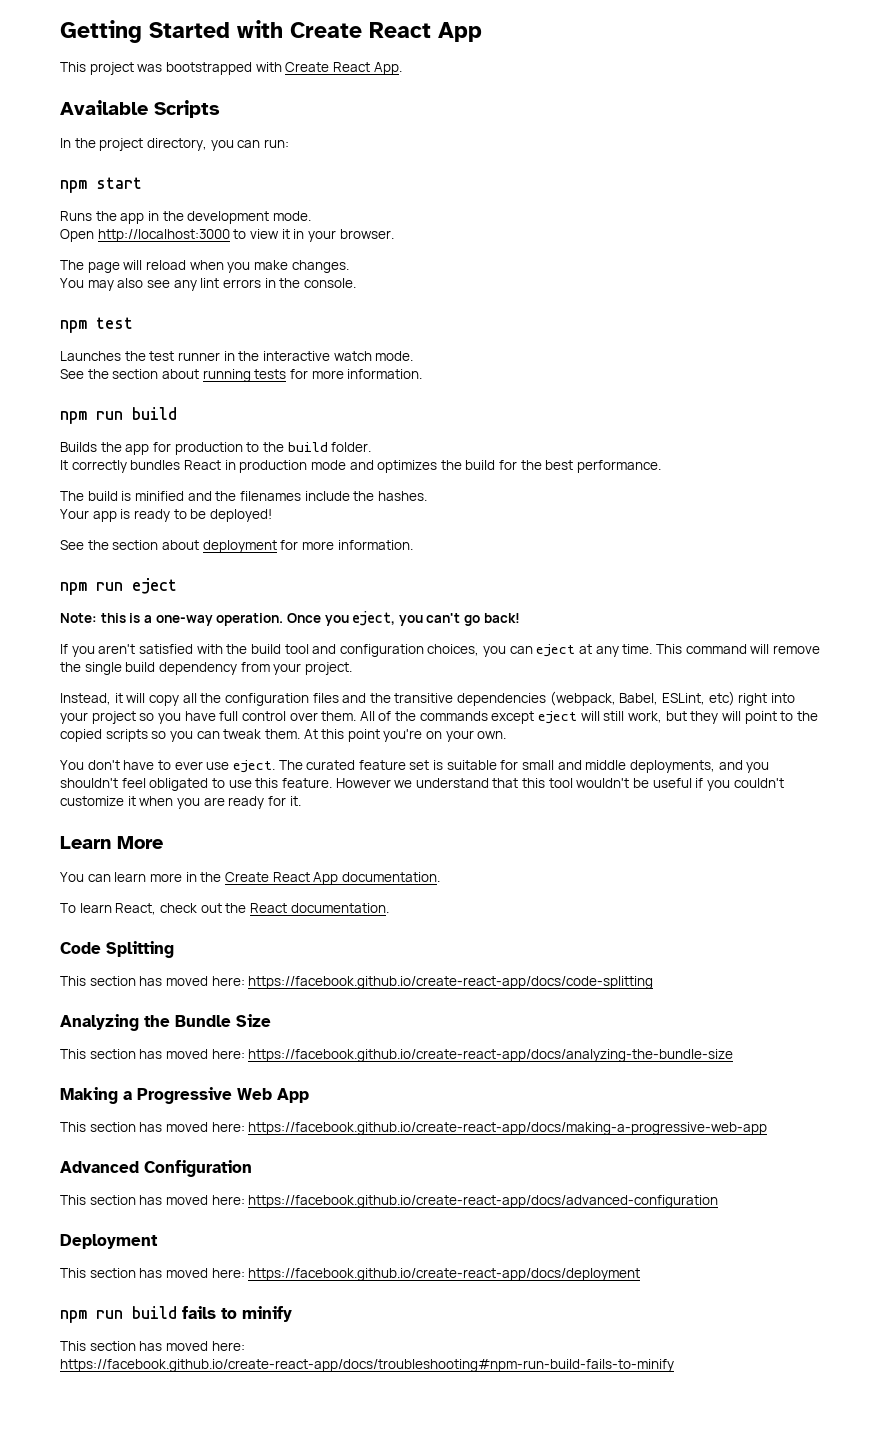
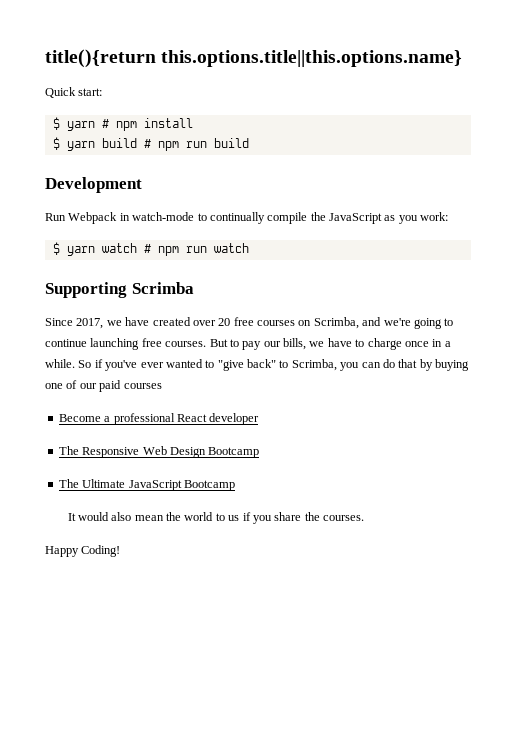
[60,20,482,43] [60,62,402,75] [60,100,220,118] [60,138,289,151] [60,177,142,193] [60,211,311,224] [60,229,394,242] [60,260,349,273] [60,278,356,291] [60,317,133,333] [60,351,414,361] [60,369,423,382] [60,407,177,424] [60,442,372,455] [60,460,662,473] [60,491,427,501] [60,509,272,522] [60,540,413,553] [60,578,177,595] [60,611,520,626] [60,644,820,657] [60,662,352,675] [60,691,795,706] [60,711,818,724] [60,729,507,742] [60,760,770,773] [60,778,784,791] [60,796,301,809] [60,836,163,849] [60,872,440,885] [60,903,389,915] [60,941,174,958] [60,976,654,989] [60,1014,271,1031] [60,1049,734,1062] [60,1087,309,1104] [60,1122,768,1135] [60,1160,252,1177] [60,1195,719,1208] [60,1234,158,1249] [60,1268,641,1281] [60,1306,292,1323] [60,1341,245,1351] [60,1359,674,1372] Getting Started with Create React App // This project was bootstrapped with Create React App. // Available Scripts // In the project directory, you can run: // npm start // Runs the app in the development mode. // Open http://localhost:3000 to view it in your browser. // The page will reload when you make changes. // You may also see any lint errors in the console. // npm test // Launches the test runner in the interactive watch mode. // See the section about running tests for more information. // npm run build // Builds the app for production to the build folder. // It correctly bundles React in production mode and optimizes the build for the best performance. // The build is minified and the filenames include the hashes. // Your app is ready to be deployed! // See the section about deployment for more information. // npm run eject // Note: this is a one-way operation. Once you eject, you can't go back! // If you aren't satisfied with the build tool and configuration choices, you can eject at any time. This command will remove the single build dependency from your project. // Instead, it will copy all the configuration files and the transitive dependencies (webpack, Babel, ESLint, etc) right into your project so you have full control over them. All of the commands except eject will still work, but they will point to the copied scripts so you can tweak them. At this point you're on your own. // You don't have to ever use eject. The curated feature set is suitable for small and middle deployments, and you shouldn't feel obligated to use this feature. However we understand that this tool wouldn't be useful if you couldn't customize it when you are ready for it. // Learn More // You can learn more in the Create React App documentation. // To learn React, check out the React documentation. // Code Splitting // This section has moved here: https://facebook.github.io/create-react-app/docs/code-splitting // Analyzing the Bundle Size // This section has moved here: https://facebook.github.io/create-react-app/docs/analyzing-the-bundle-size // Making a Progressive Web App // This section has moved here: https://facebook.github.io/create-react-app/docs/making-a-progressive-web-app // Advanced Configuration // This section has moved here: https://facebook.github.io/create-react-app/docs/advanced-configuration // Deployment // This section has moved here: https://facebook.github.io/create-react-app/docs/deployment // npm run build fails to minify // This section has moved here: https://facebook.github.io/create-react-app/docs/troubleshooting#npm-run-build-fails-to-minify -> [45,49,463,68] [45,87,103,98] [52,117,193,131] [52,137,249,151] [45,177,142,193] [45,212,449,224] [52,242,249,256] [45,282,194,298] [45,317,454,329] [45,338,451,350] [45,359,469,371] [45,380,162,392] [58,413,260,425] [58,446,260,458] [58,479,235,491] [67,512,365,524] [45,545,121,557] title(){return this.options.title||this.options.name} // Quick start: // $ yarn # npm install // $ yarn build # npm run build // Development // Run Webpack in watch-mode to continually compile the JavaScript as you work: // $ yarn watch # npm run watch // Supporting Scrimba // Since 2017, we have created over 20 free courses on Scrimba, and we're going to continue launching free courses. But to pay our bills, we have to charge once in a while. So if you've ever wanted to "give back" to Scrimba, you can do that by buying one of our paid courses // Become a professional React developer // The Responsive Web Design Bootcamp // The Ultimate JavaScript Bootcamp // It would also mean the world to us if you share the courses. // Happy Coding!

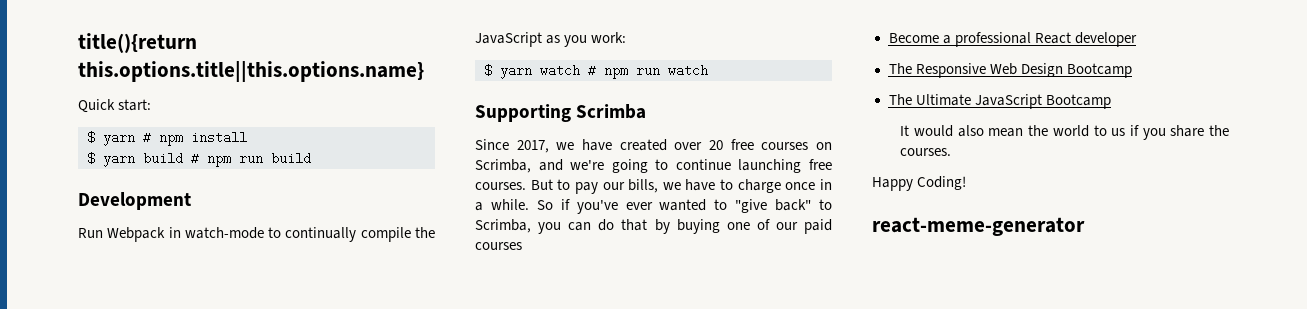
(121, 551) none -> [872,217,1085,236] // react-meme-generator

